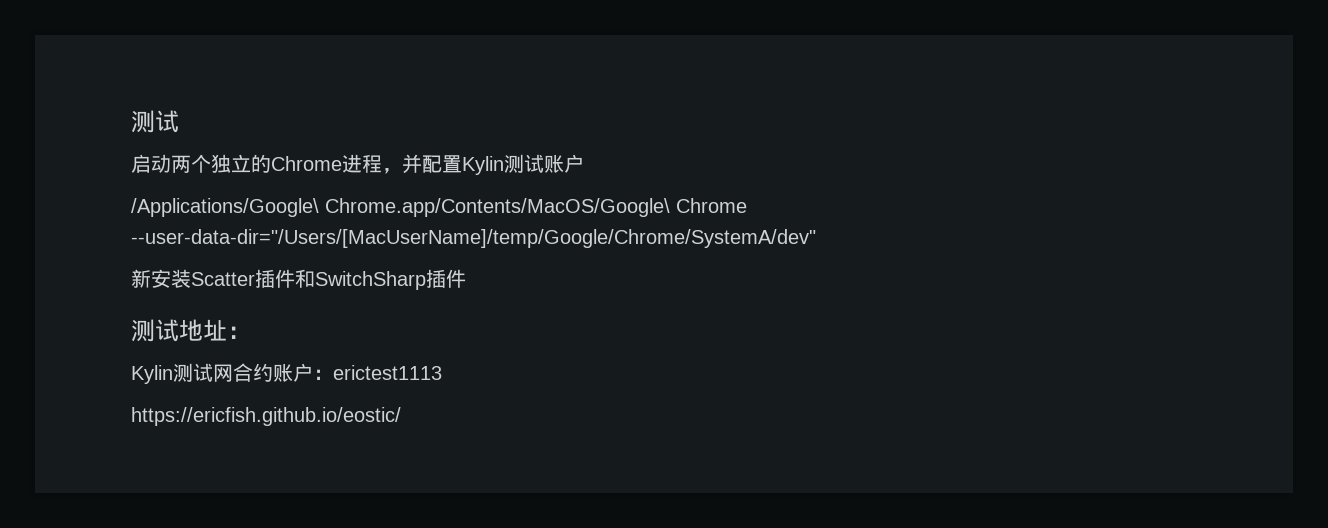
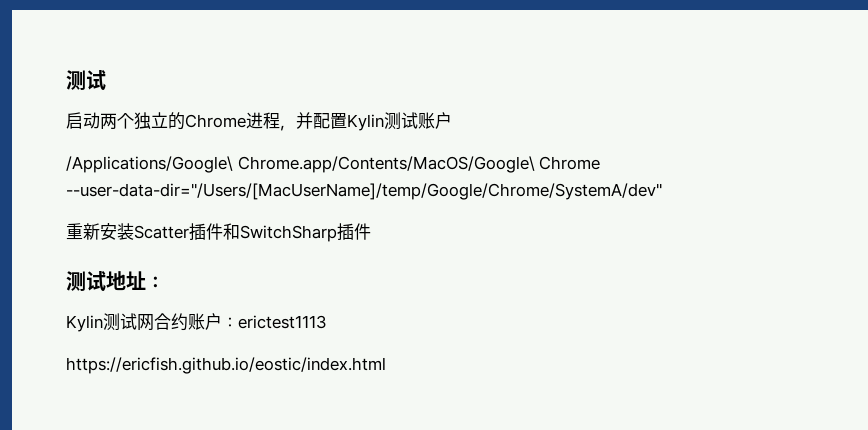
(816, 238) none -> [66,223,83,240] 重
[131,407,401,426] https://ericfish.github.io/eostic/ -> [66,357,386,374] https://ericfish.github.io/eostic/index.html

